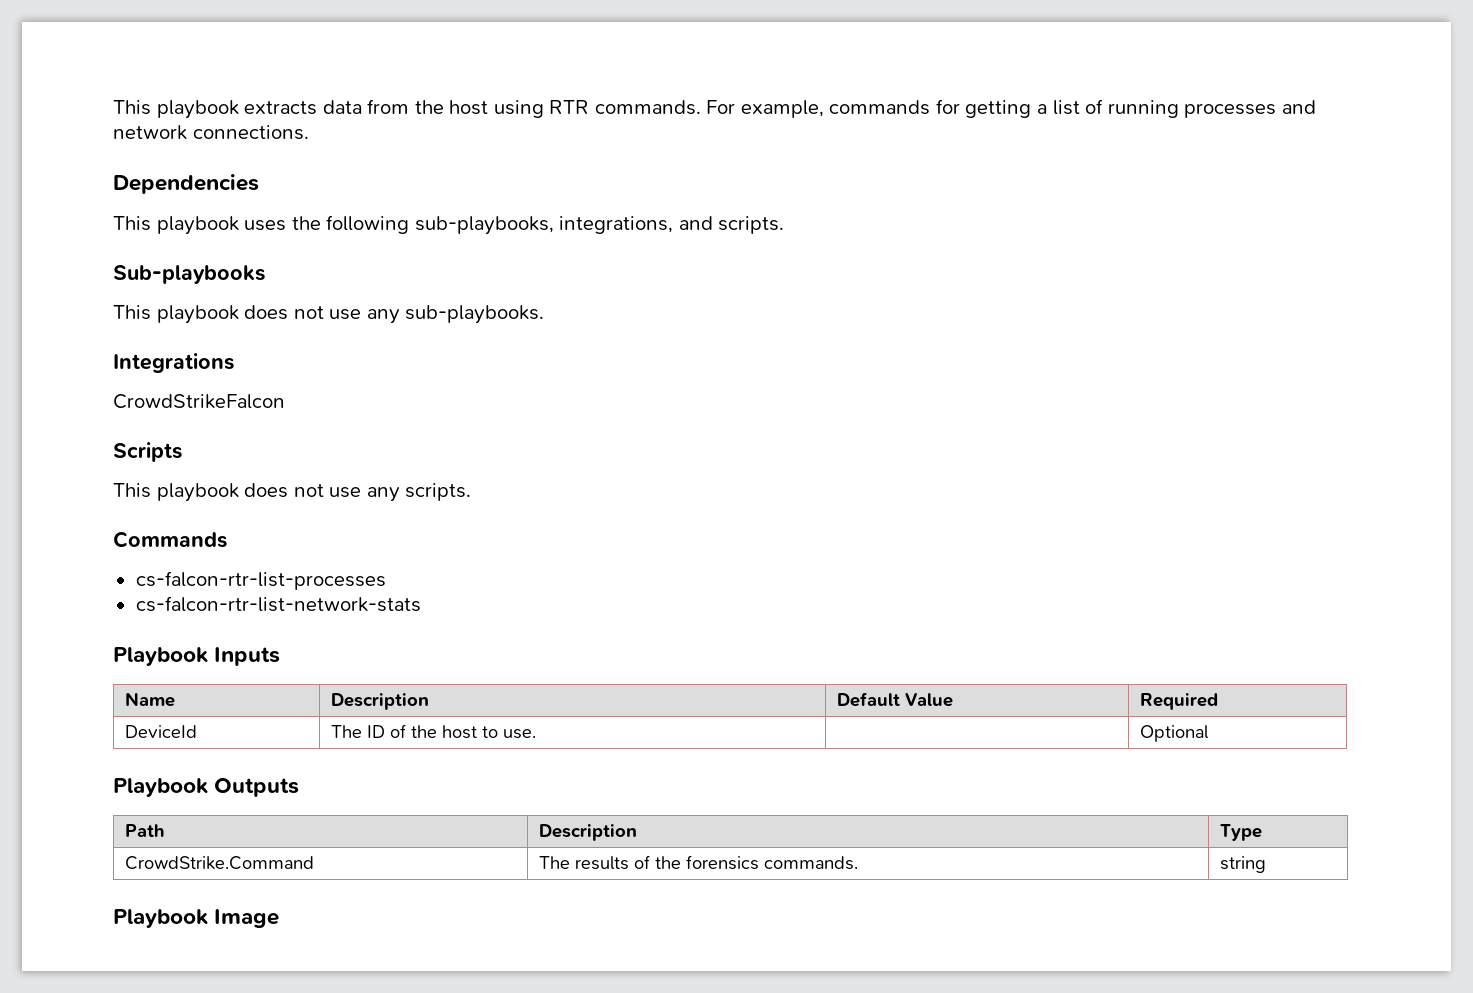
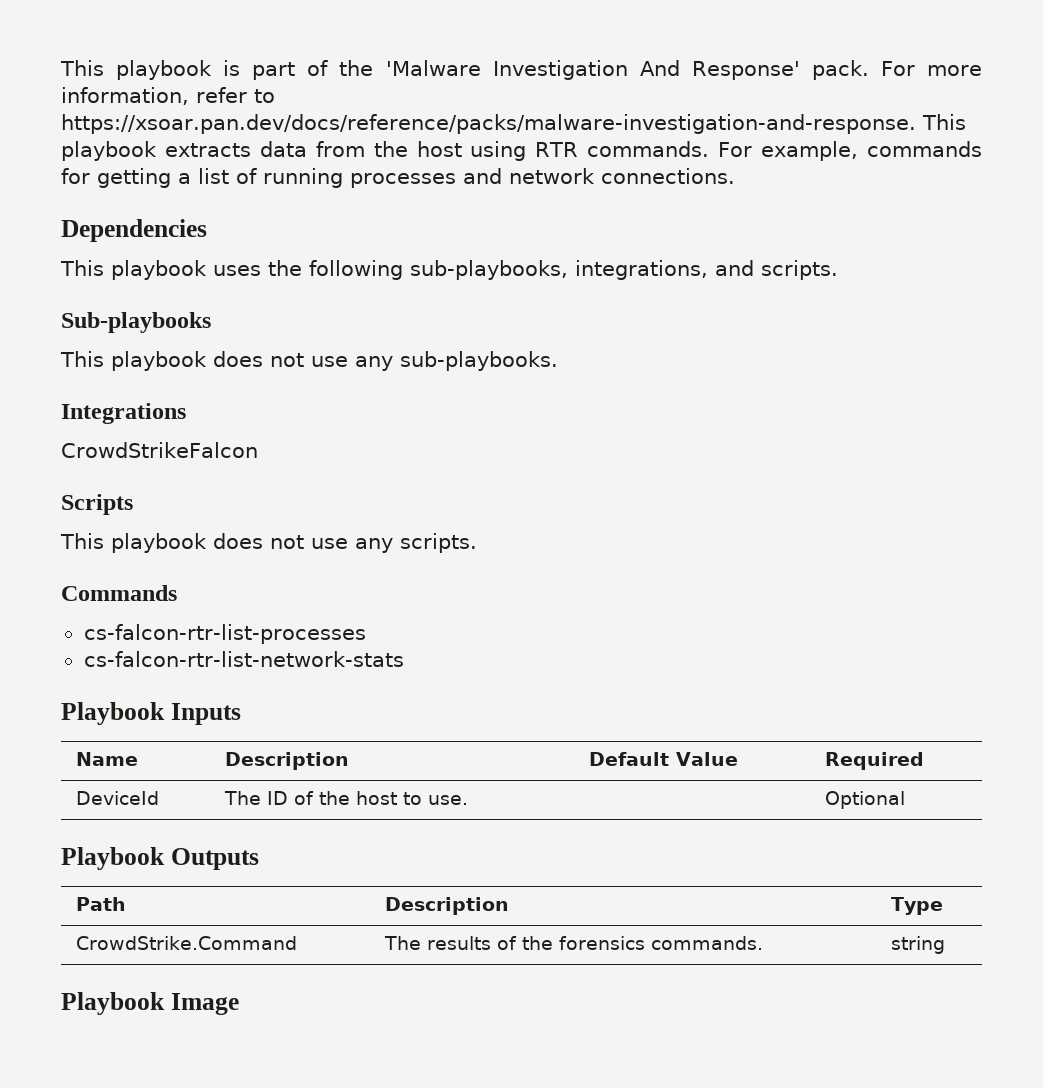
[113,100,239,119] This playbook -> [60,60,982,80] [61,87,275,105] [61,114,966,134] [61,141,157,161] This playbook is part of the 'Malware Investigation And Response' pack. For more information, refer to https://xsoar.pan.dev/docs/reference/packs/malware-investigation-and-response. This playbook

